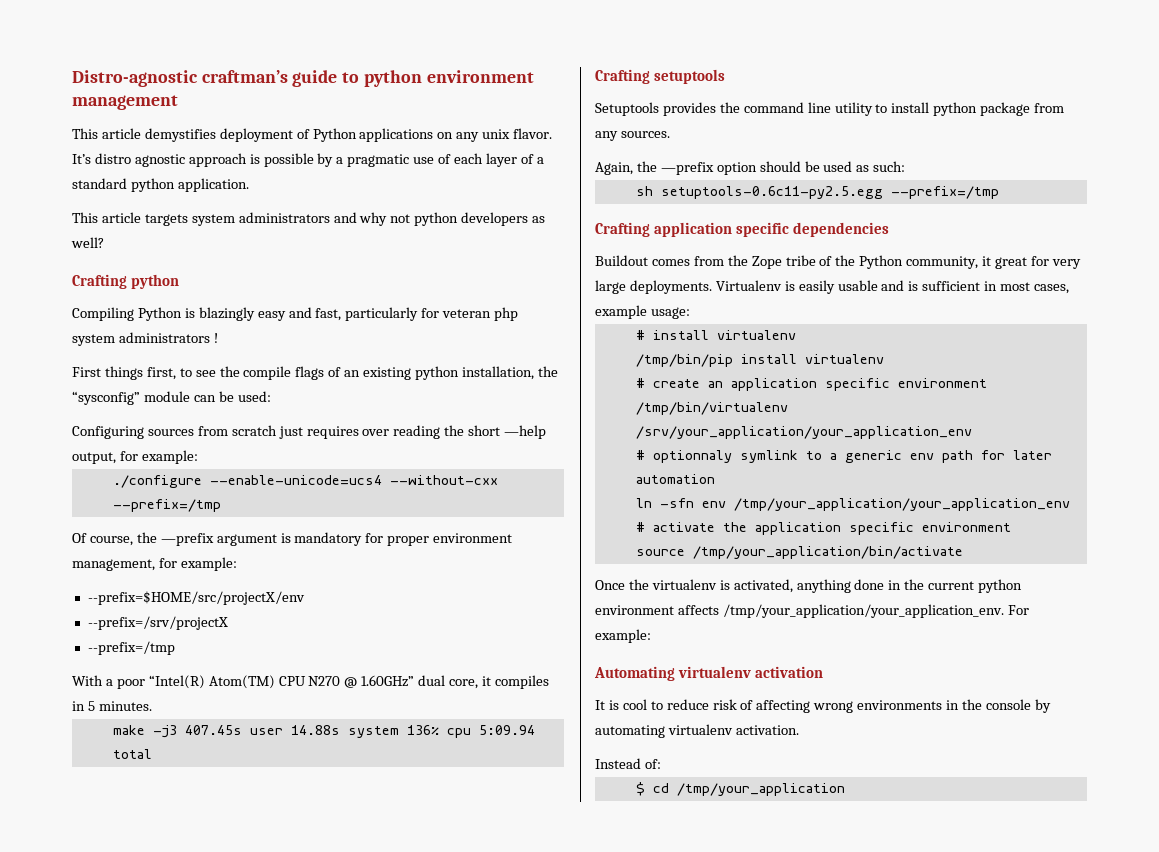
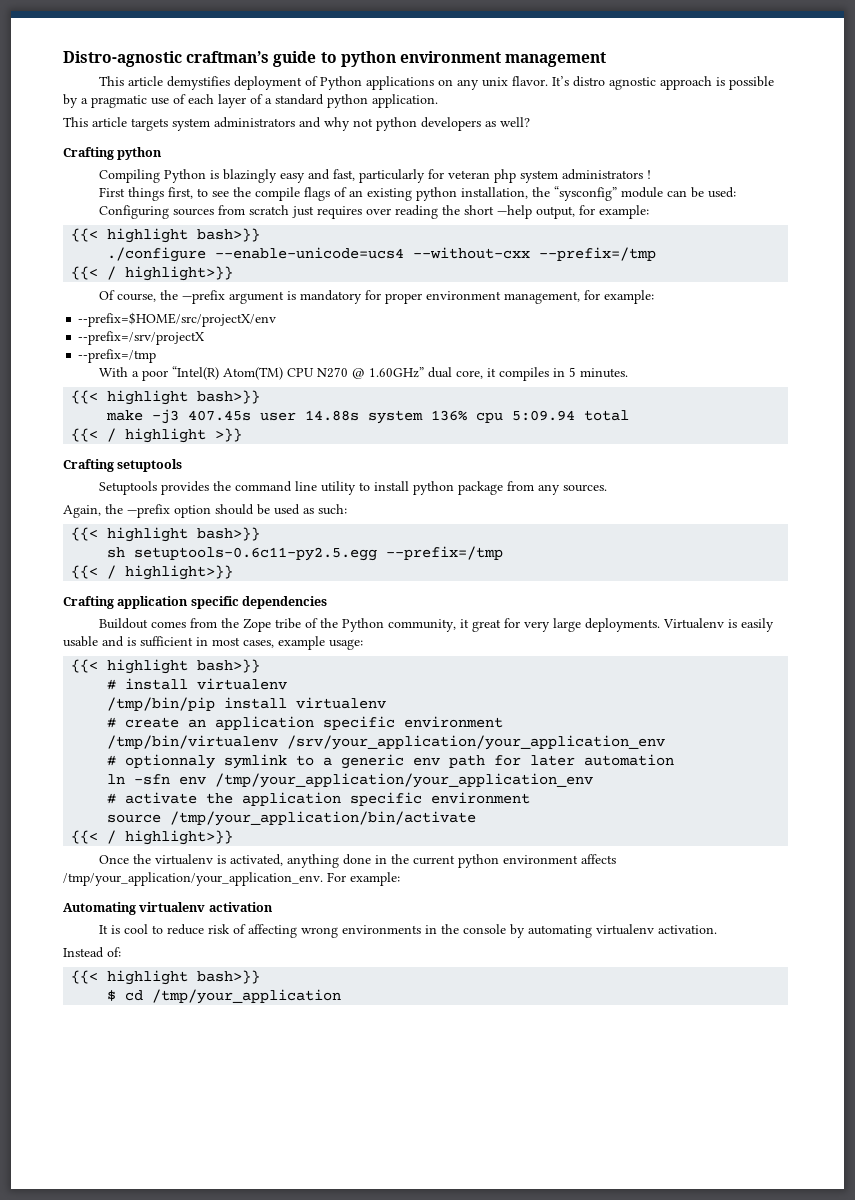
(198, 457) none -> [71,228,261,243] // {{< highlight bash>}}
(221, 505) none -> [71,266,234,281] // {{< / highlight>}}
(152, 706) none -> [71,390,261,405] // {{< highlight bash>}}
(152, 754) none -> [71,428,243,443] // {{< / highlight >}}
(906, 166) none -> [71,527,261,542] // {{< highlight bash>}}
(999, 192) none -> [71,565,234,580] // {{< / highlight>}}
(690, 313) none -> [71,659,261,674] // {{< highlight bash>}}
(963, 552) none -> [71,830,234,845] // {{< / highlight>}}
(661, 764) none -> [71,970,261,985] // {{< highlight bash>}}

